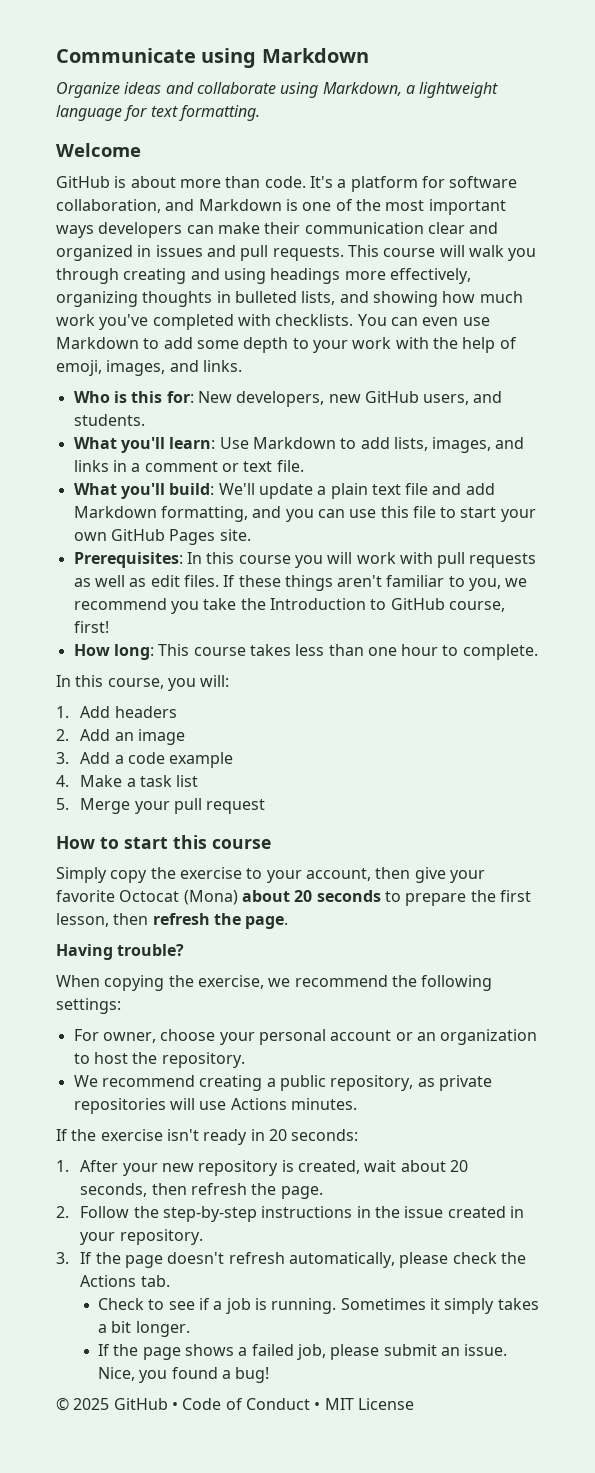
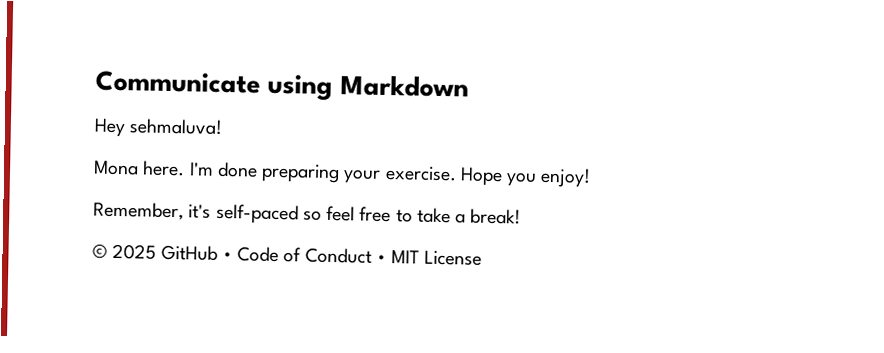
[56,82,499,98] [56,105,260,121] [56,143,141,157] [56,176,518,192] [56,199,506,215] [56,222,499,238] [56,245,537,261] [56,268,471,284] [56,291,523,307] [56,314,490,330] [56,337,517,353] [56,360,242,376] [73,391,503,407] [73,414,145,426] [73,437,525,453] [73,460,304,472] [73,483,495,499] [73,506,536,522] [73,529,251,545] [73,552,537,568] [73,575,528,591] [73,598,505,614] [73,621,109,633] [73,644,538,660] [56,675,230,691] [56,706,177,718] [56,729,186,745] [56,752,234,768] [56,775,199,787] [56,798,266,814] [56,835,271,849] [56,867,485,883] [56,890,531,906] [56,913,289,929] [56,944,185,960] [56,975,493,991] [56,998,121,1014] [73,1029,538,1045] [73,1052,245,1068] [73,1075,492,1091] [73,1098,357,1114] [56,1129,359,1145] [56,1160,468,1176] [80,1183,323,1199] [56,1206,524,1222] [80,1229,203,1245] [56,1252,526,1268] [80,1275,170,1287] [98,1298,539,1314] [98,1321,190,1337] [98,1344,508,1360] [98,1367,270,1383] Organize ideas and collaborate using Markdown, a lightweight language for text formatting. // Welcome // GitHub is about more than code. It's a platform for software collaboration, and Markdown is one of the most important ways developers can make their communication clear and organized in issues and pull requests. This course will walk you through creating and using headings more effectively, organizing thoughts in bulleted lists, and showing how much work you've completed with checklists. You can even use Markdown to add some depth to your work with the help of emoji, images, and links. // Who is this for: New developers, new GitHub users, and students. // What you'll learn: Use Markdown to add lists, images, and links in a comment or text file. // What you'll build: We'll update a plain text file and add Markdown formatting, and you can use this file to start your own GitHub Pages site. // Prerequisites: In this course you will work with pull requests as well as edit files. If these things aren't familiar to you, we recommend you take the Introduction to GitHub course, first! // How long: This course takes less than one hour to complete. // In this course, you will: // 1. Add headers // 2. Add an image // 3. Add a code example // 4. Make a task list // 5. Merge your pull request // How to start this course // Simply copy the exercise to your account, then give your favorite Octocat (Mona) about 20 seconds to prepare the first lesson, then refresh the page. // Having trouble? // When copying the exercise, we recommend the following settings: // For owner, choose your personal account or an organization to host the repository. // We recommend creating a public repository, as private repositories will use Actions minutes. // If the exercise isn't ready in 20 seconds: // 1. After your new repository is created, wait about 20 seconds, then refresh the page. // 2. Follow the step-by-step instructions in the issue created in your repository. // 3. If the page doesn't refresh automatically, please check the Actions tab. // Check to see if a job is running. Sometimes it simply takes a bit longer. // If the page shows a failed job, please submit an issue. Nice, you found a bug! -> [94,118,224,138] [93,160,592,188] [93,201,522,225] Hey sehmaluva! // Mona here. I'm done preparing your exercise. Hope you enjoy! // Remember, it's self-paced so feel free to take a break!

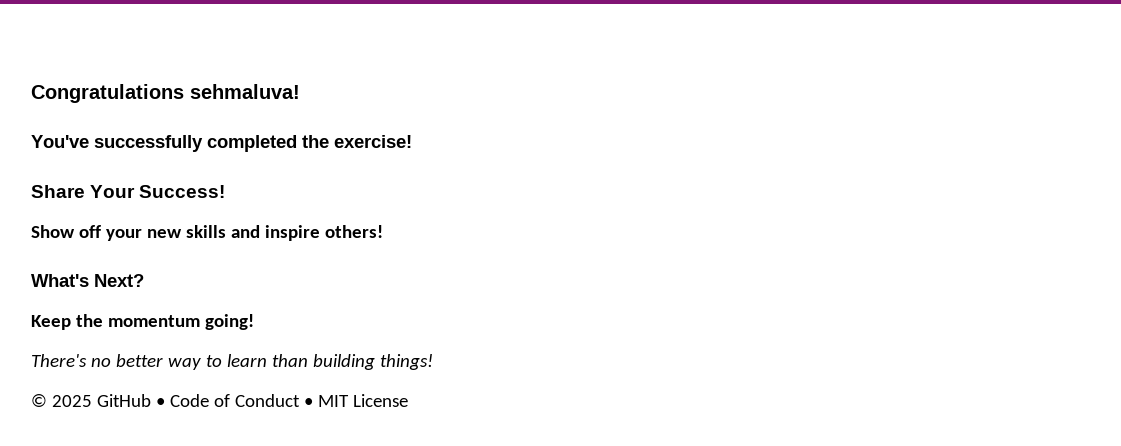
[95,70,469,101] [94,118,224,138] [93,160,592,188] [93,201,522,225] Communicate using Markdown // Hey sehmaluva! // Mona here. I'm done preparing your exercise. Hope you enjoy! // Remember, it's self-paced so feel free to take a break! -> [31,84,300,103] [31,135,412,152] [31,185,226,198] [31,225,383,241] [31,274,144,287] [31,314,254,330] [31,354,433,370] Congratulations sehmaluva! // You've successfully completed the exercise! // Share Your Success! // Show off your new skills and inspire others! // What's Next? // Keep the momentum going! // There's no better way to learn than building things!

